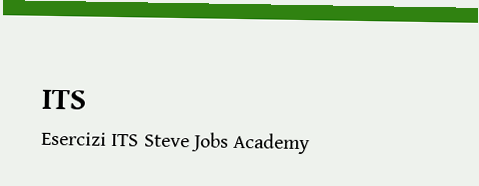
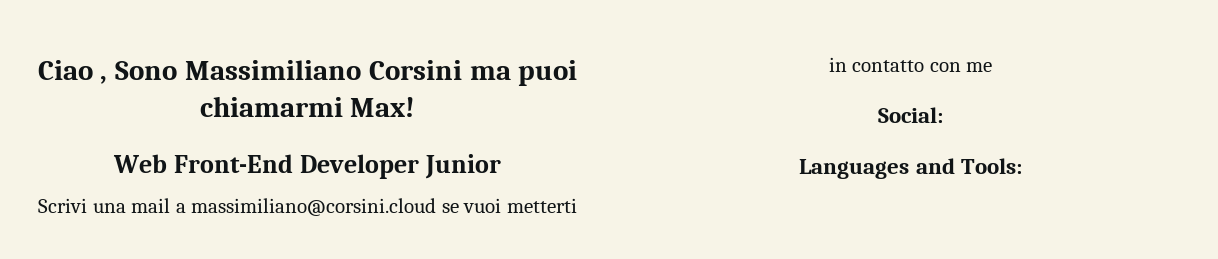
[41,89,87,110] [41,131,311,155] ITS // Esercizi ITS Steve Jobs Academy -> [37,60,578,86] [199,96,416,117] [113,154,501,179] [38,198,577,216] [828,57,993,72] [878,107,943,123] [799,158,1022,179] Ciao , Sono Massimiliano Corsini ma puoi chiamarmi Max! // Web Front-End Developer Junior // Scrivi una mail a massimiliano@corsini.cloud se vuoi metterti in contatto con me // Social: // Languages and Tools:

